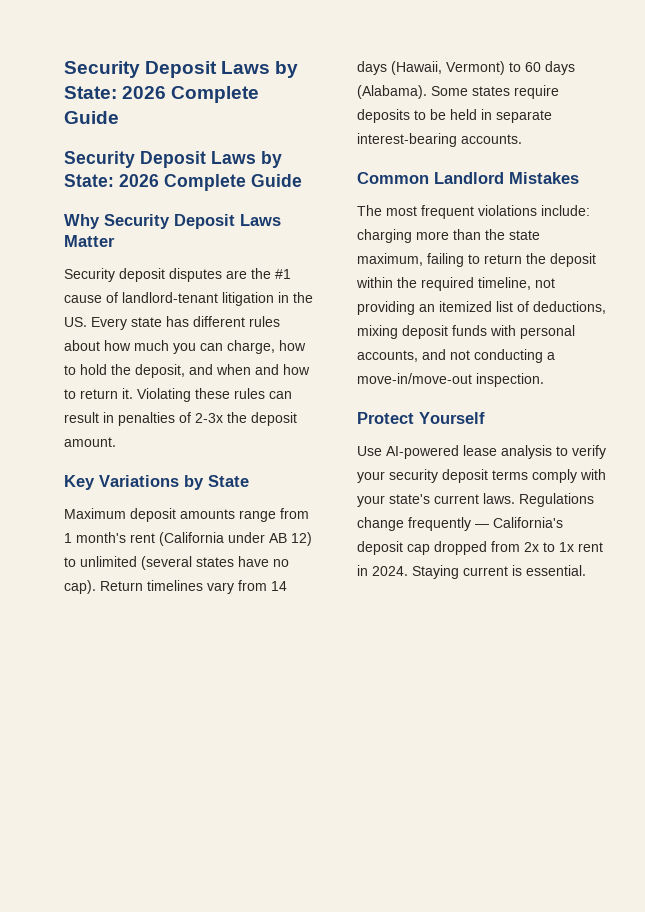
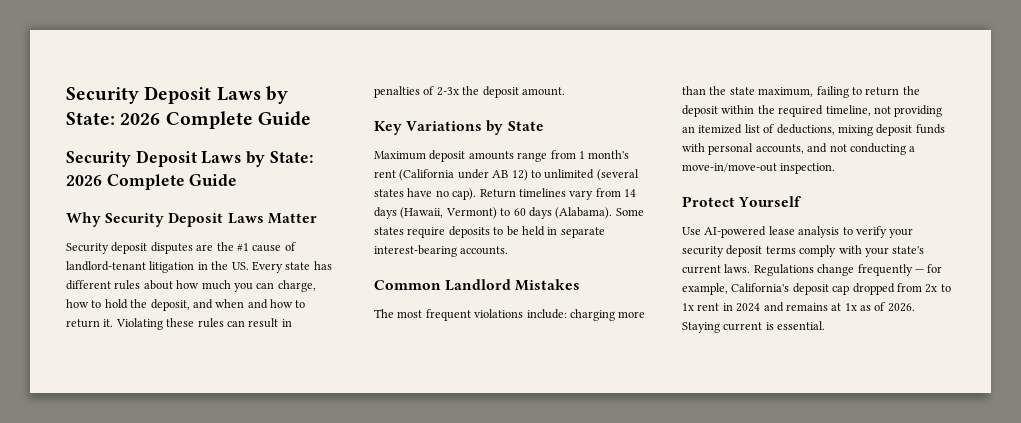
(489, 526) none -> [927,264,943,273] [682,283,728,295] for example,
[372,566,408,576] 2024. -> [736,302,915,312] 2024 and remains at 1x as of 2026.

